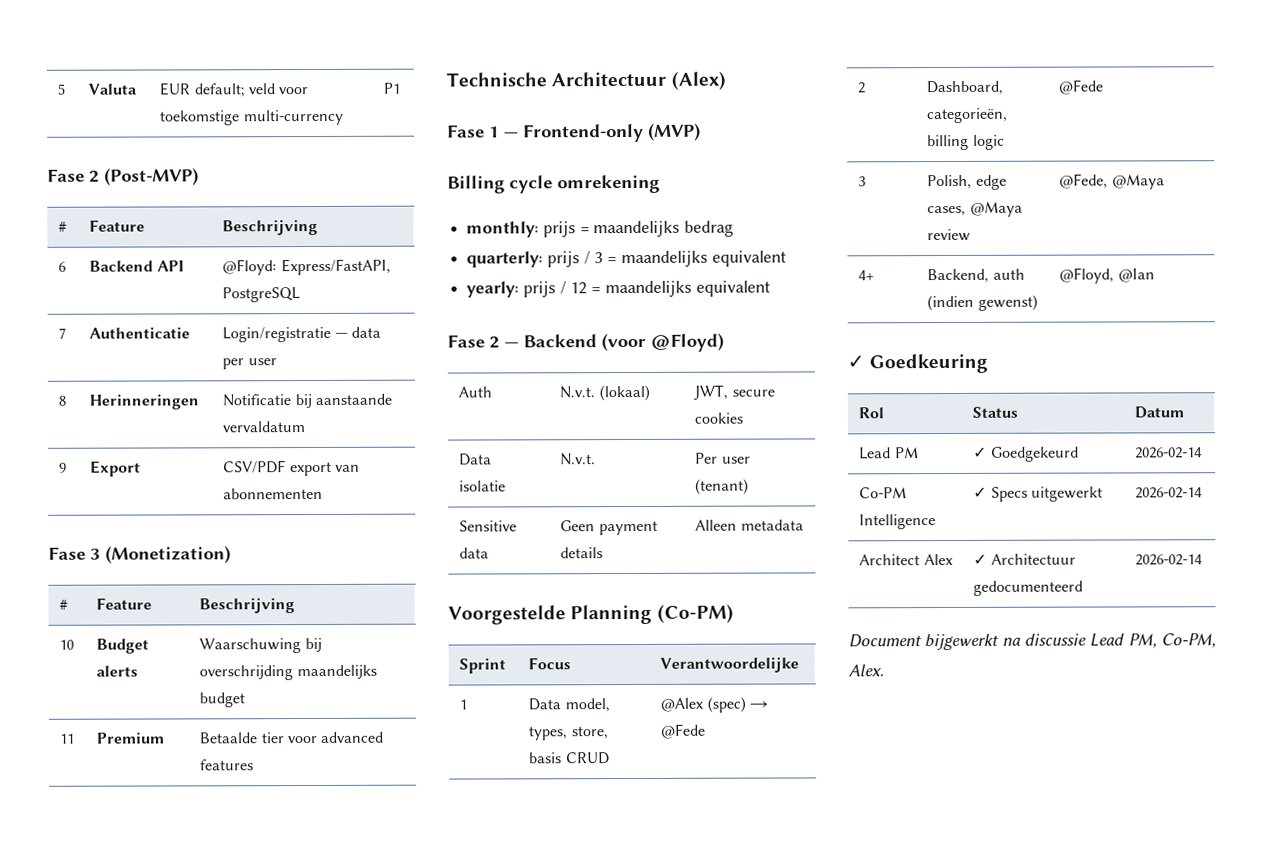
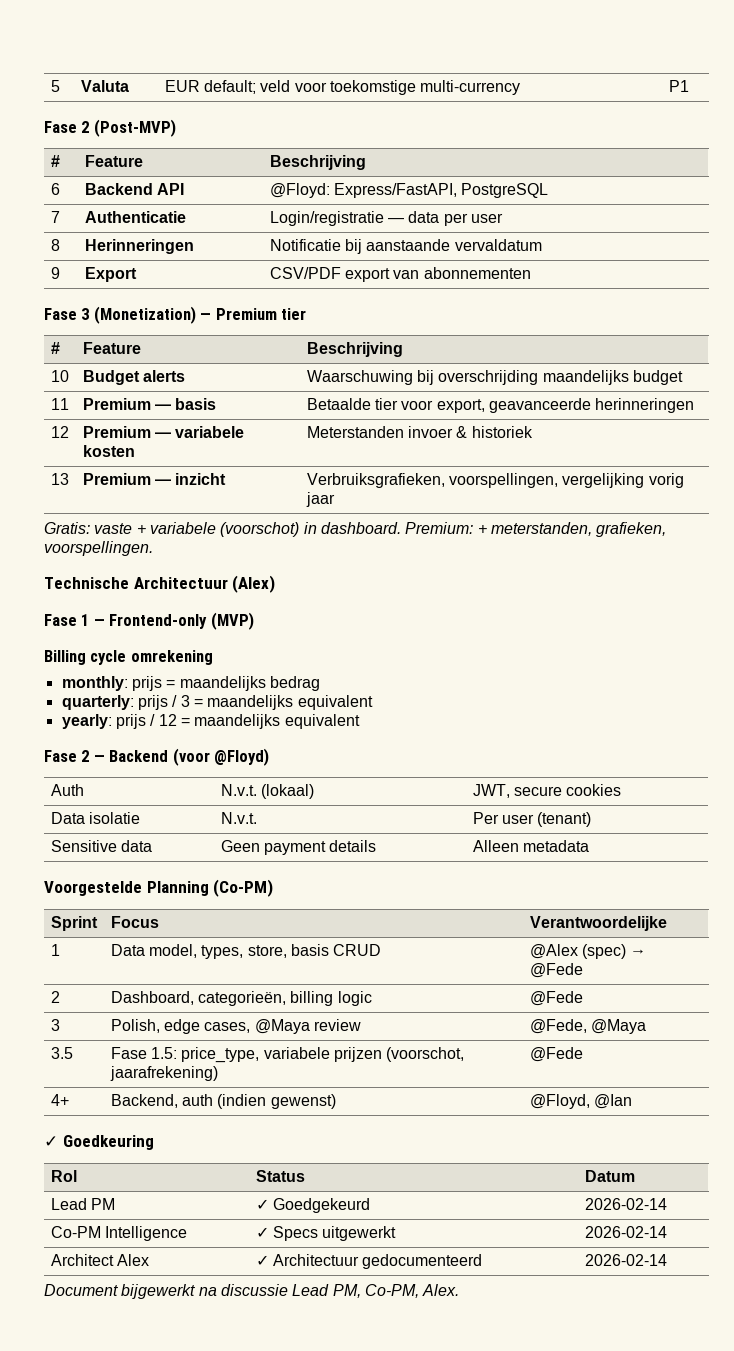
(231, 554) none -> [200,308,307,320] — Premium tier
(165, 738) none -> [154,398,217,410] — basis
[320,731,384,743] [200,759,255,771] advanced features -> [436,398,695,413] [50,426,69,438] [82,426,245,438] [82,445,135,457] [306,426,533,438] [50,473,69,485] [82,473,227,485] [306,473,684,488] [305,492,335,507] [44,522,667,537] [44,541,153,556] export, geavanceerde herinneringen // 12 | Premium — variabele kosten | Meterstanden invoer & historiek // 13 | Premium — inzicht | Verbruiksgrafieken, voorspellingen, vergelijking vorig jaar // Gratis: vaste + variabele (voorschot) in dashboard. Premium: + meterstanden, grafieken, voorspellingen.
(1165, 182) none -> [50,1047,73,1059] [110,1047,465,1063] [109,1066,218,1081] [529,1047,583,1062] // 3.5 | Fase 1.5: price_type, variabele prijzen (voorschot, jaarafrekening) | @Fede

